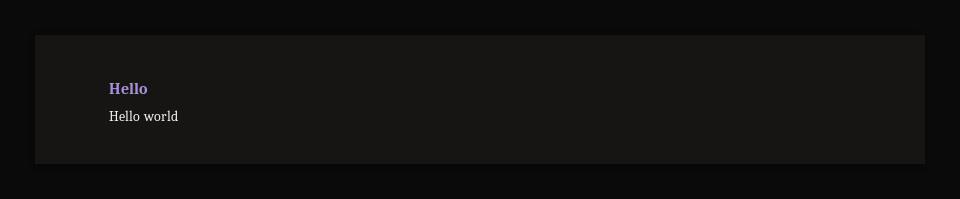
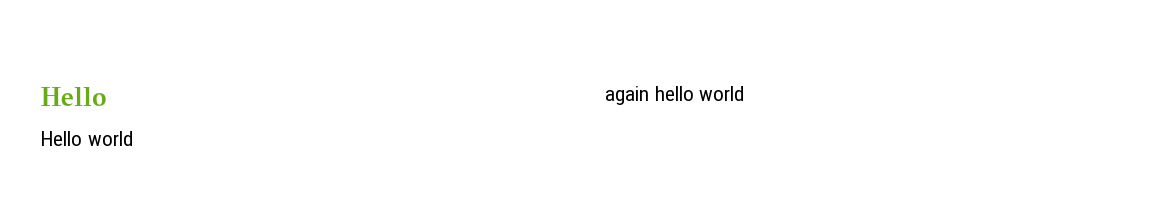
(178, 115) none -> [605,86,745,105] // again hello world

